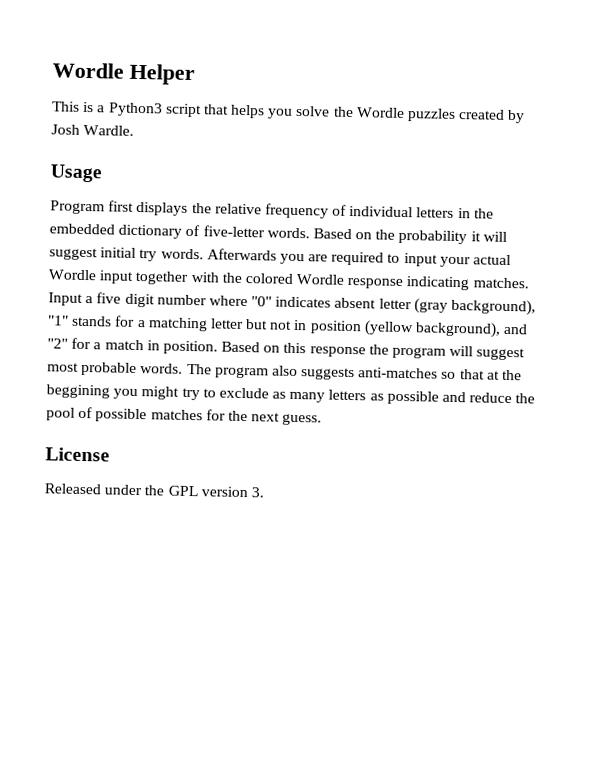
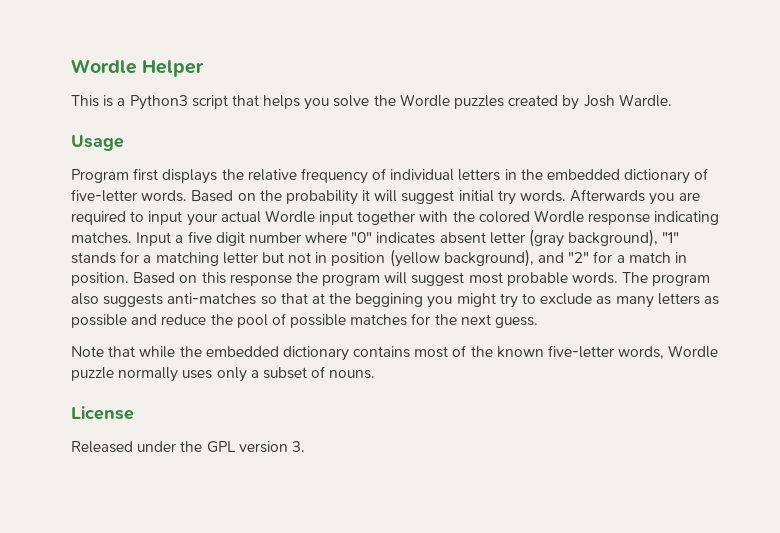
(323, 419) none -> [71,345,719,361] [71,366,376,382] // Note that while the embedded dictionary contains most of the known five-letter words, Wordle puzzle normally uses only a subset of nouns.

